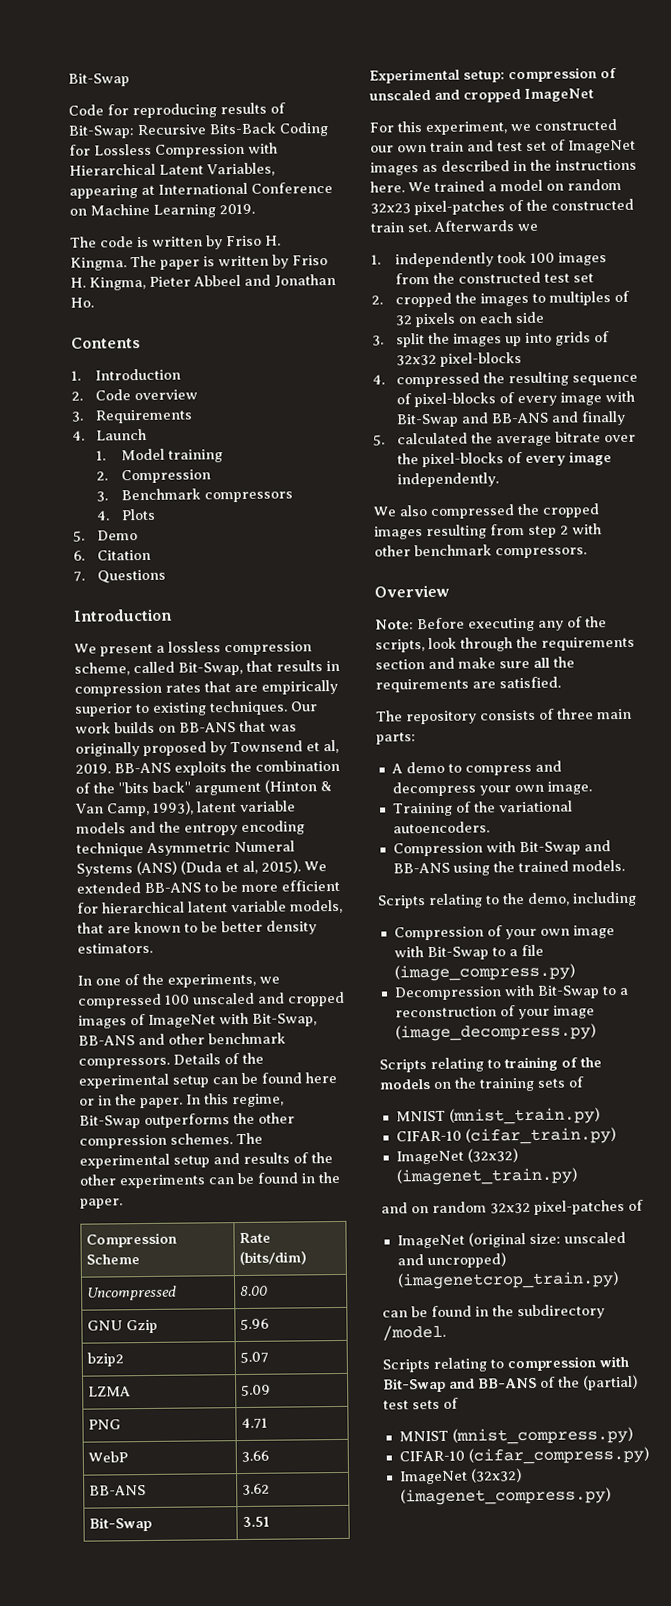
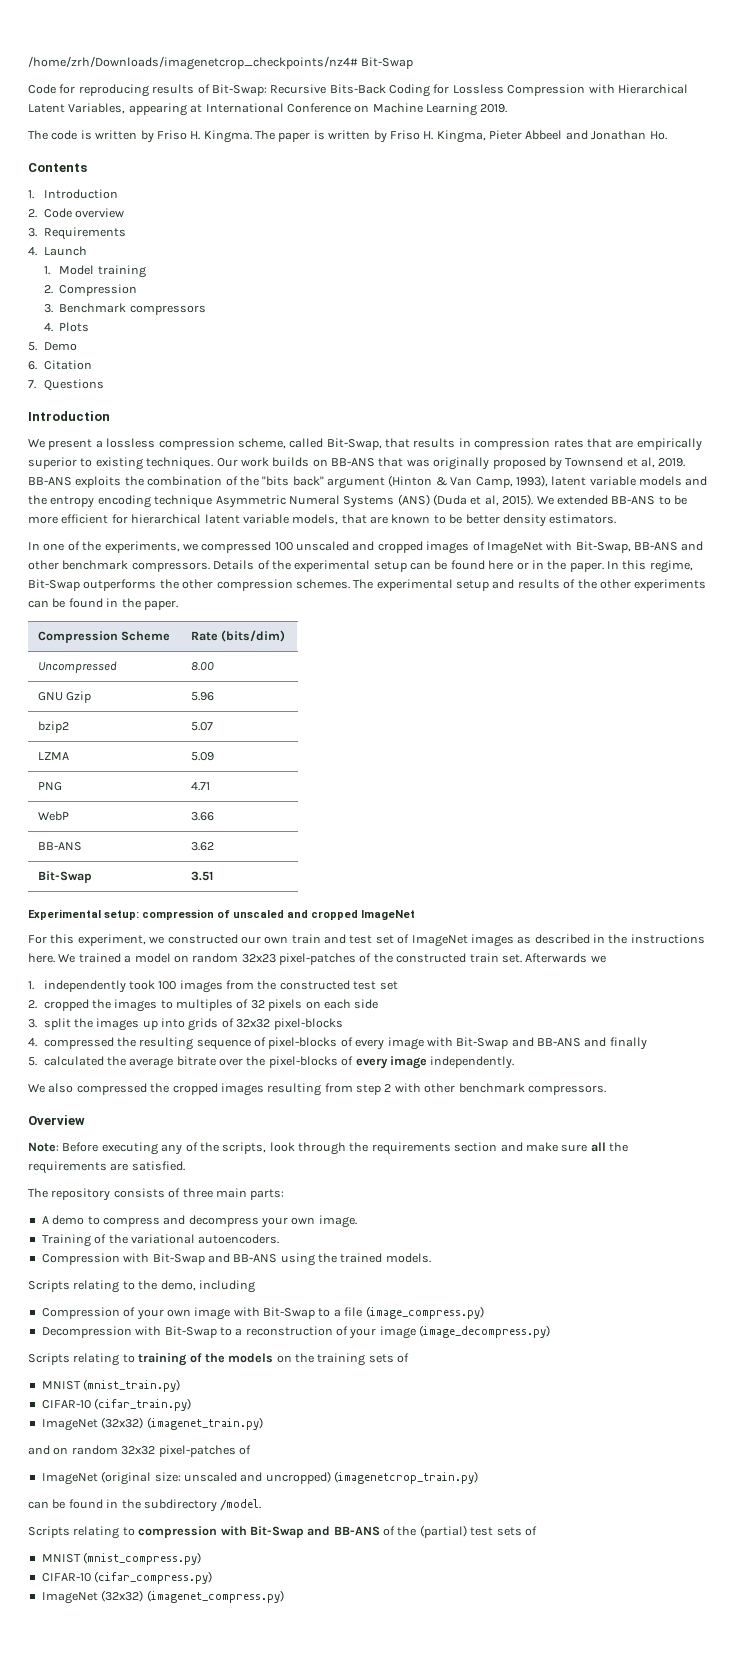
(68, 80) none -> [28,56,358,70] /home/zrh/Downloads/imagenetcrop_checkpoints/nz4#

